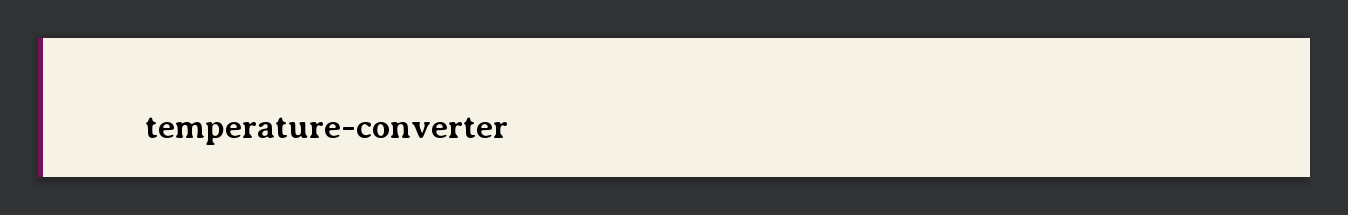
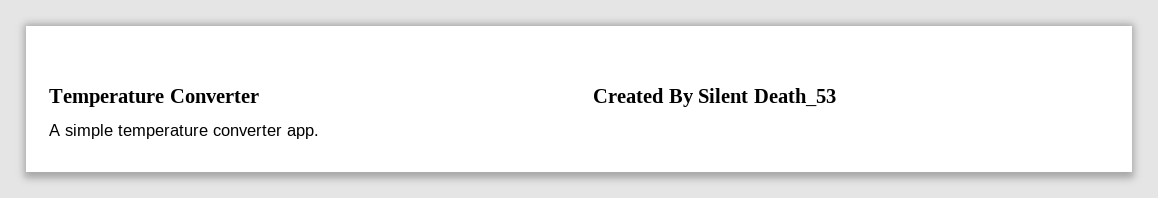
[145,117,508,145] temperature-converter -> [49,89,259,107] [49,124,319,139] [593,88,836,107] Temperature Converter // A simple temperature converter app. // Created By Silent Death_53

